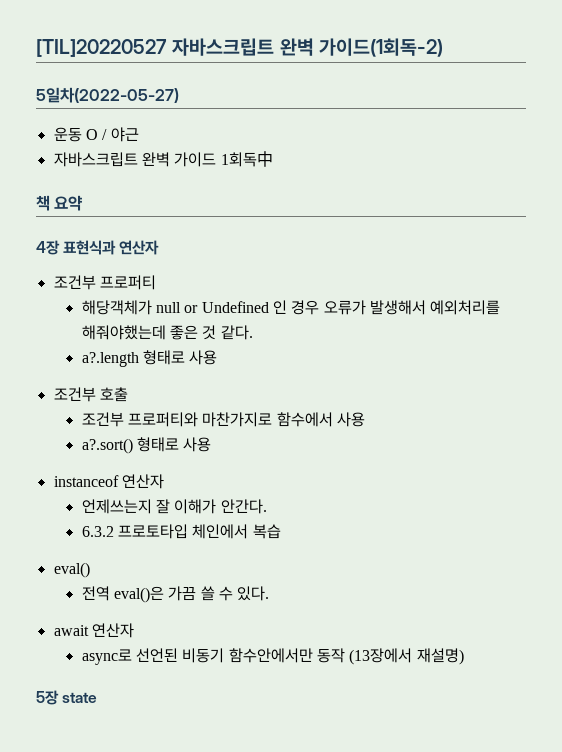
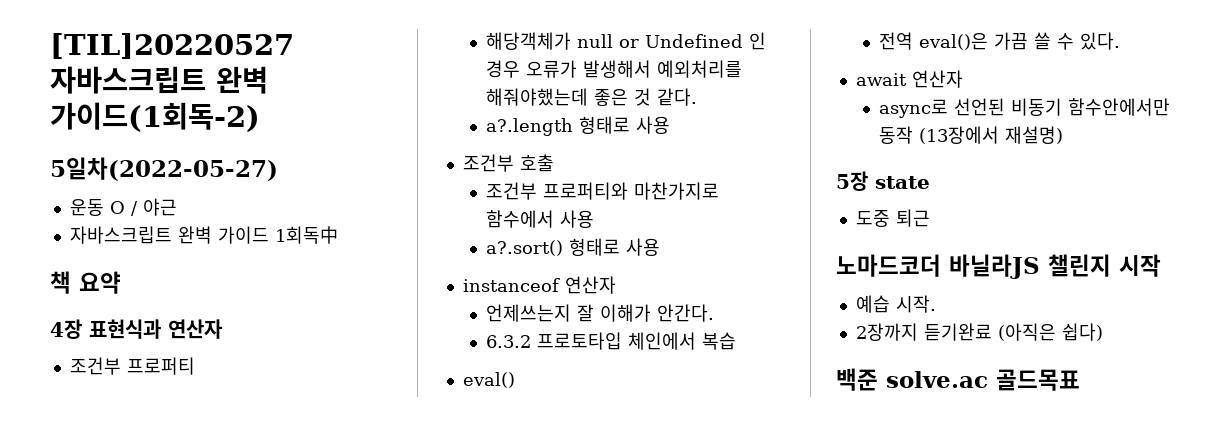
(98, 697) none -> [855,209,930,227] [836,254,1161,279] [855,295,936,313] [855,323,1103,341] [836,368,1080,391] // 도중 퇴근 // 노마드코더 바닐라JS 챌린지 시작 // 예습 시작. // 2장까지 듣기완료 (아직은 쉽다) // 백준 solve.ac 골드목표

